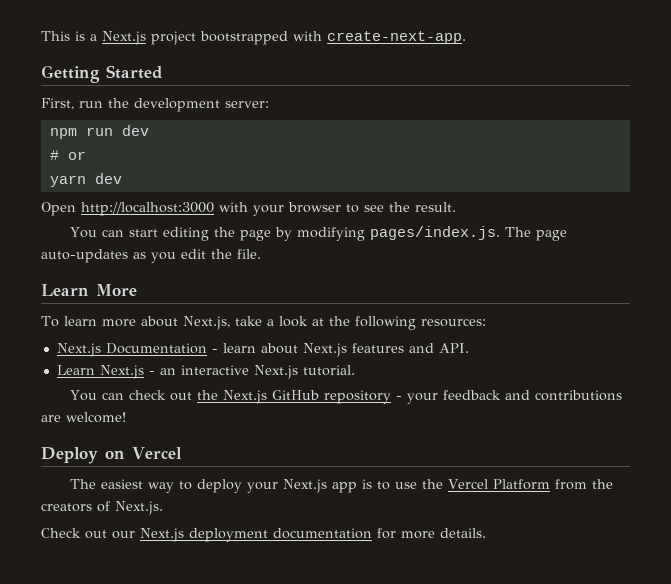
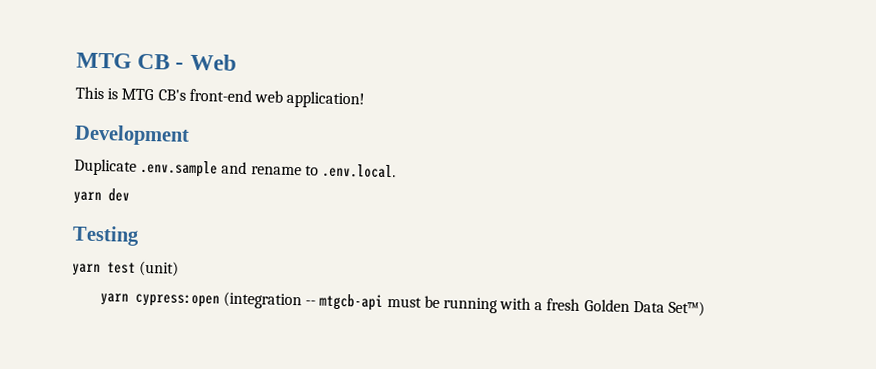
[41,31,466,45] [41,65,163,83] [41,98,269,112] [49,125,149,139] [49,150,86,160] [49,173,122,187] [41,202,456,216] [69,226,567,241] [41,249,261,263] [41,284,137,296] [41,316,486,330] [56,343,469,357] [56,365,355,379] [69,390,622,404] [41,412,126,423] [41,447,182,464] [69,479,613,493] [41,501,163,515] [41,528,486,542] This is a Next.js project bootstrapped with create-next-app. // Getting Started // First, run the development server: // npm run dev // # or // yarn dev // Open http://localhost:3000 with your browser to see the result. // You can start editing the page by modifying pages/index.js. The page auto-updates as you edit the file. // Learn More // To learn more about Next.js, take a look at the following resources: // Next.js Documentation - learn about Next.js features and API. // Learn Next.js - an interactive Next.js tutorial. // You can check out the Next.js GitHub repository - your feedback and contributions are welcome! // Deploy on Vercel // The easiest way to deploy your Next.js app is to use the Vercel Platform from the creators of Next.js. // Check out our Next.js deployment documentation for more details. -> [76,52,237,71] [75,86,366,109] [74,124,190,146] [74,158,396,179] [73,188,130,205] [72,225,140,246] [72,260,180,277] [99,291,705,317] MTG CB - Web // This is MTG CB's front-end web application! // Development // Duplicate .env.sample and rename to .env.local. // yarn dev // Testing // yarn test (unit) // yarn cypress:open (integration -- mtgcb-api must be running with a fresh Golden Data Set™)

